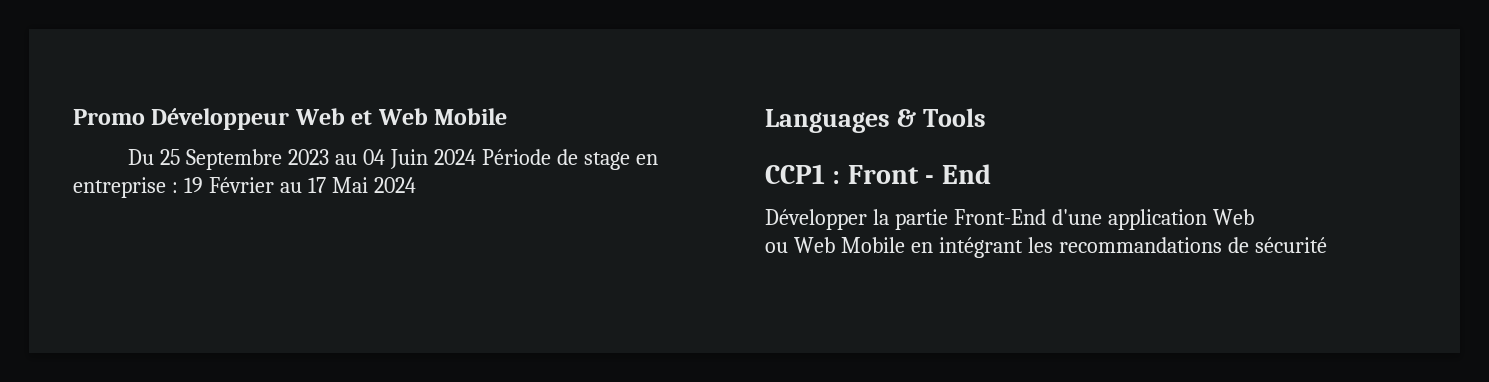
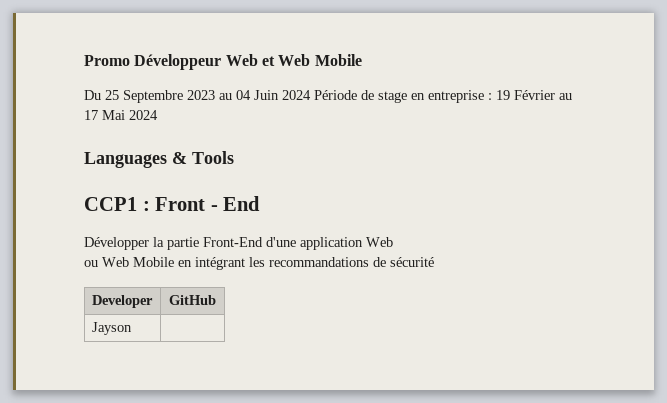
(1327, 245) none -> [91,295,153,308] [169,295,216,305] [91,322,132,335] // Developer | GitHub // Jayson |

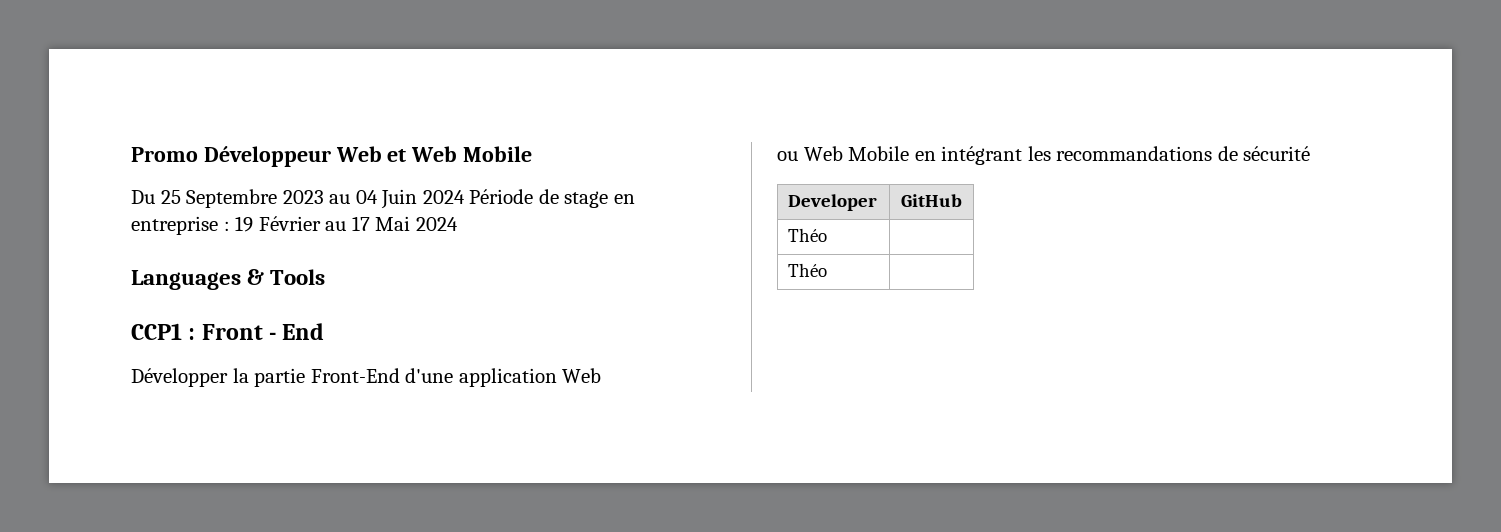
[91,322,132,335] Jayson -> [788,228,828,242] [788,263,828,277] Théo | // Théo

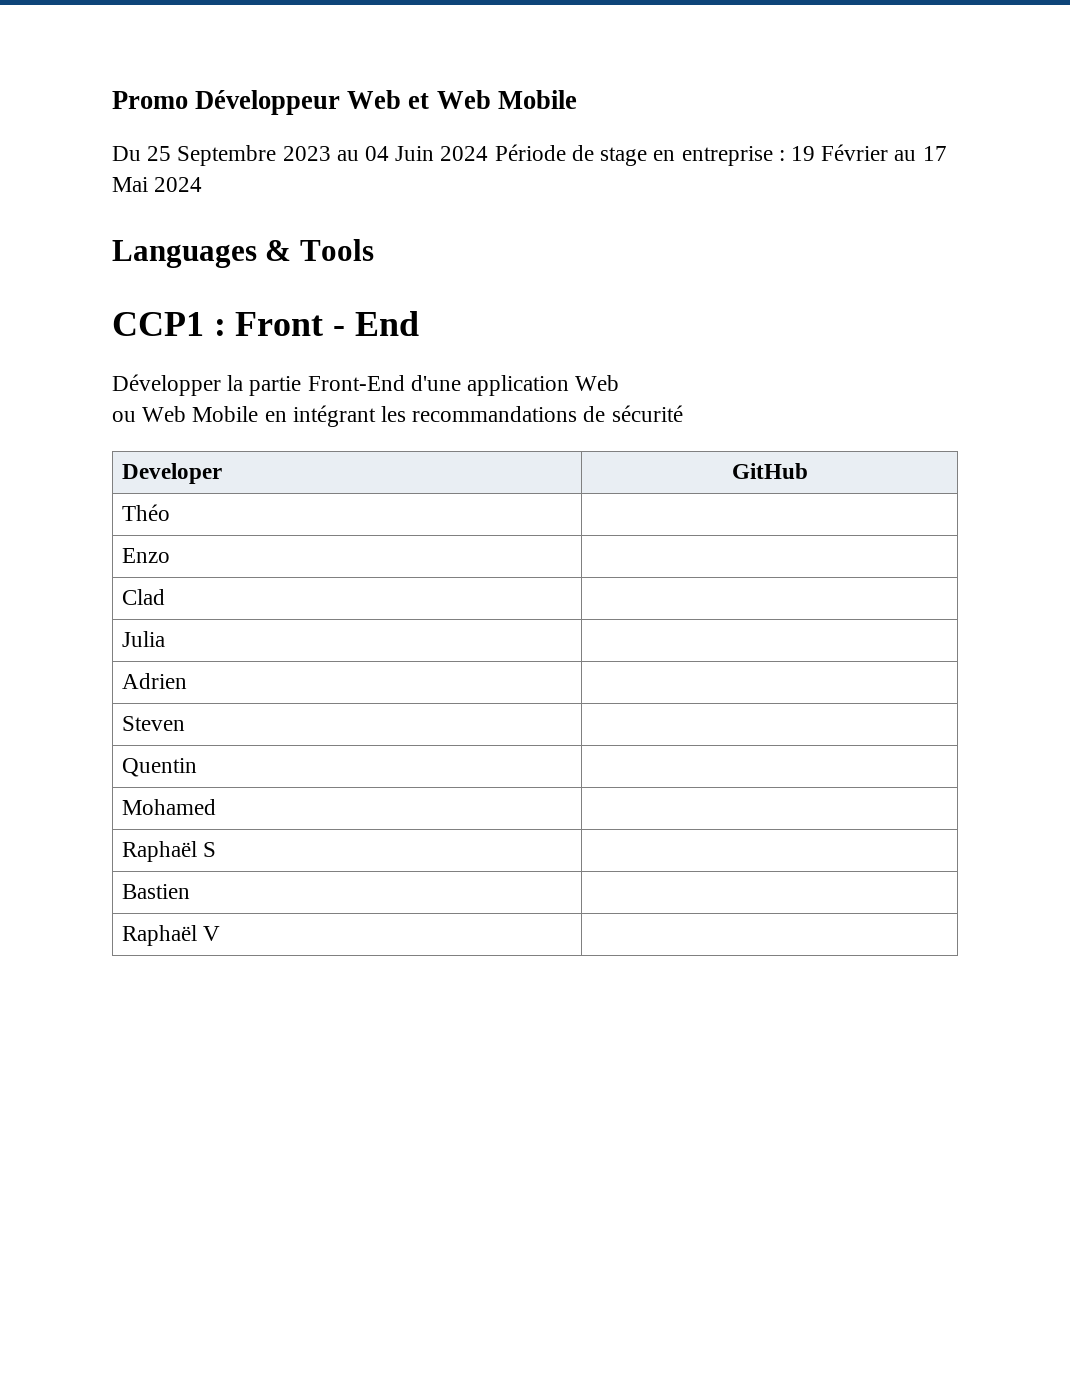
[788,263,828,277] Théo -> [121,548,170,563] [121,589,165,605] [121,631,165,647] [121,673,187,689] [121,716,185,731] [121,758,197,777] [121,799,216,815] [121,841,216,862] [121,884,190,899] [121,925,220,946] Enzo | // Clad | // Julia | // Adrien | // Steven | // Quentin | // Mohamed | // Raphaël S | // Bastien | // Raphaël V

